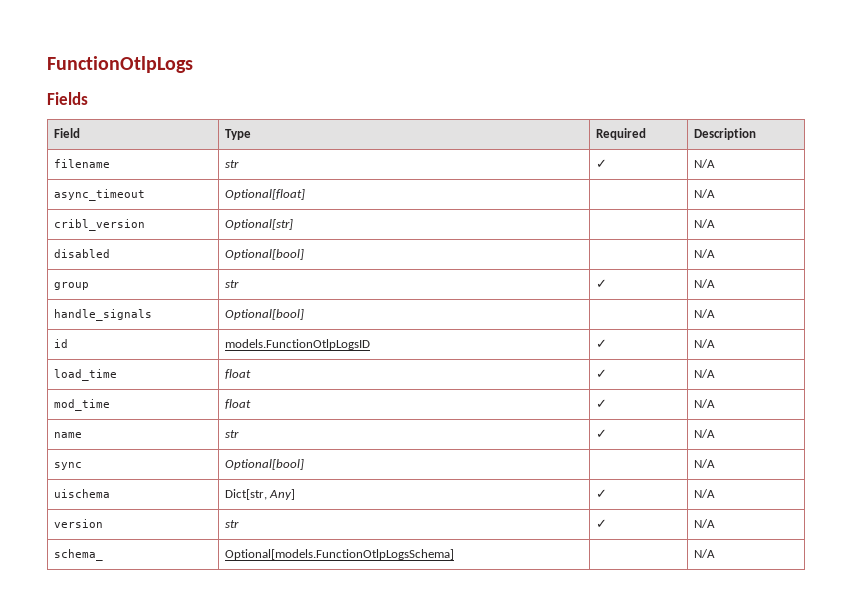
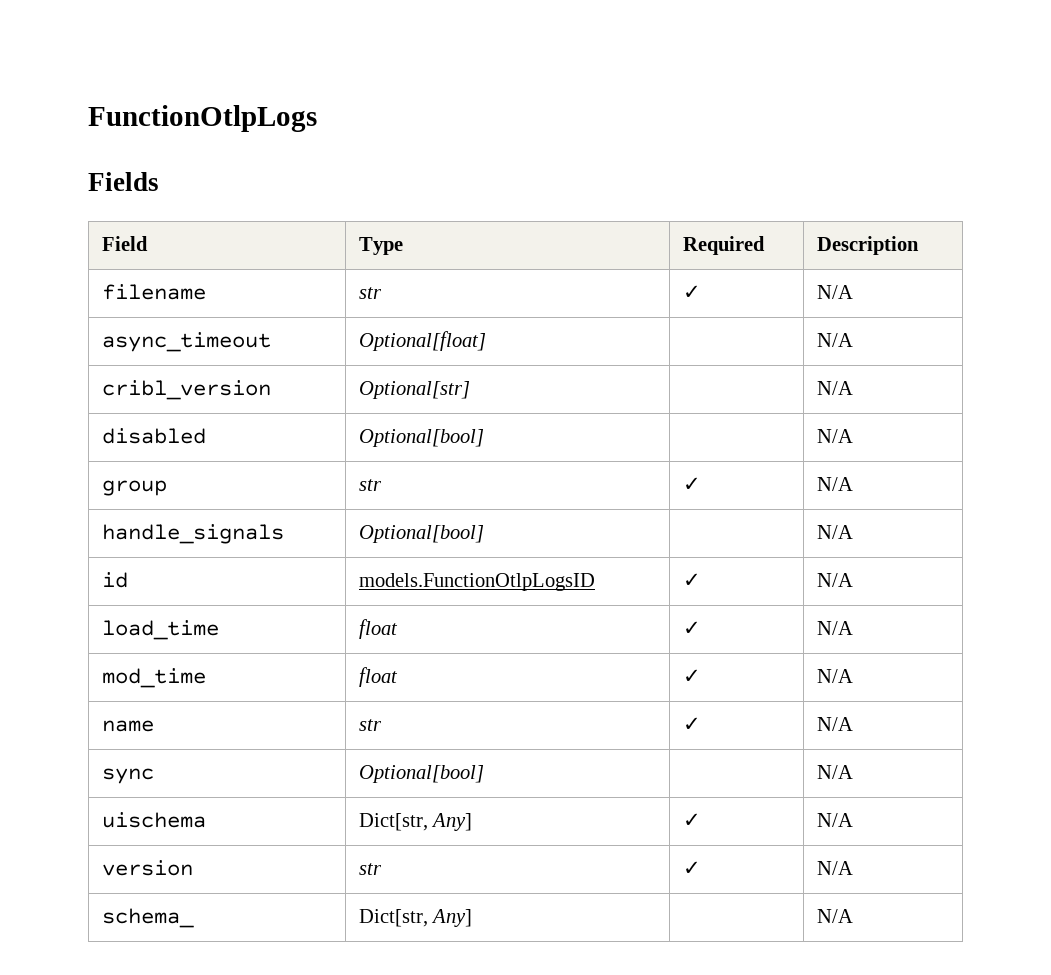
[224,549,454,560] Optional[models.FunctionOtlpLogsSchema] -> [358,909,473,927] Dict[str, Any]

